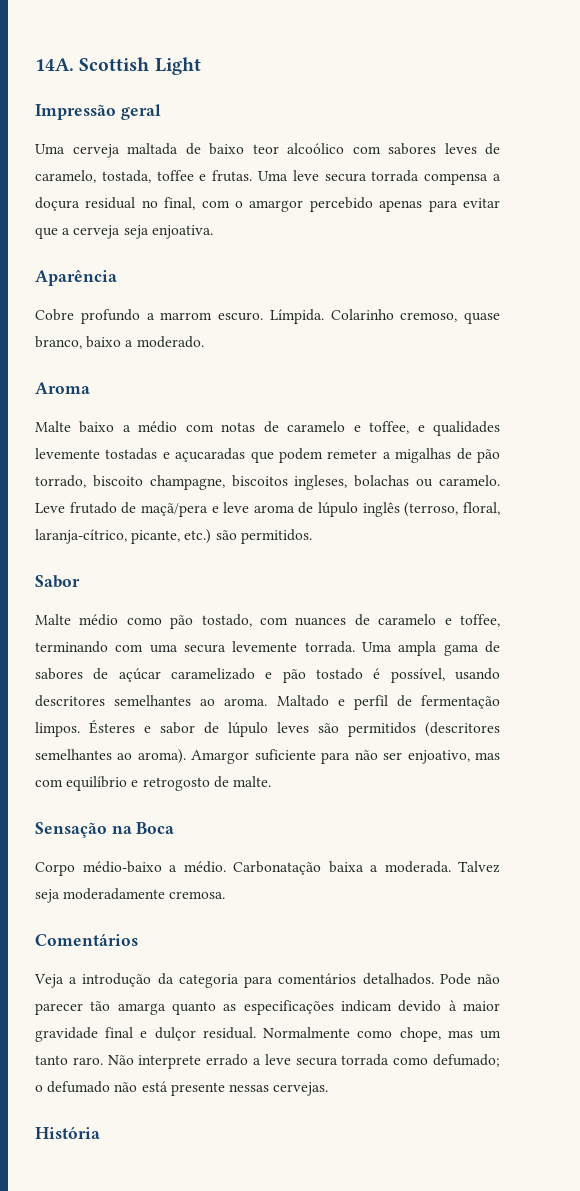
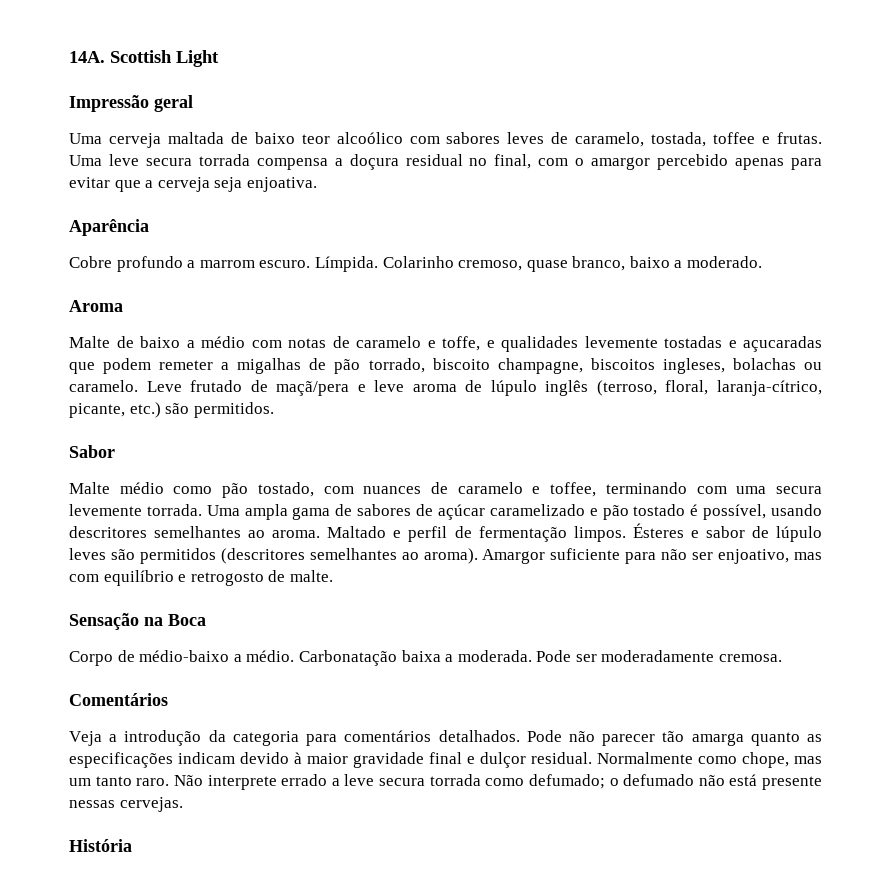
(71, 426) none -> [116,336,134,348] de
[369,421,410,434] toffee, -> [442,336,480,351] toffe,
(75, 869) none -> [117,650,135,662] de
[458,861,500,873] [35,889,60,903] Talvez seja -> [536,650,597,662] Pode ser

